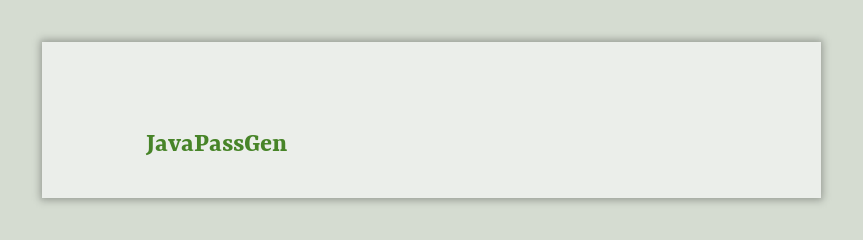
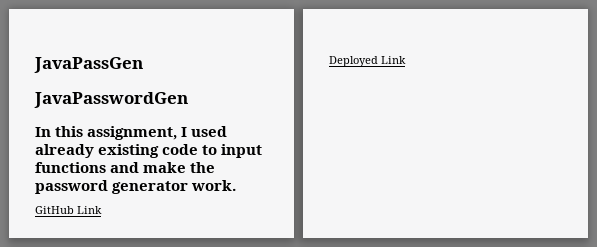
(287, 145) none -> [34,92,188,108] [35,126,228,140] [35,144,263,158] [35,162,216,173] [35,180,237,194] [35,206,102,214] [329,56,406,67] // JavaPasswordGen // In this assignment, I used already existing code to input functions and make the password generator work. // GitHub Link // Deployed Link

